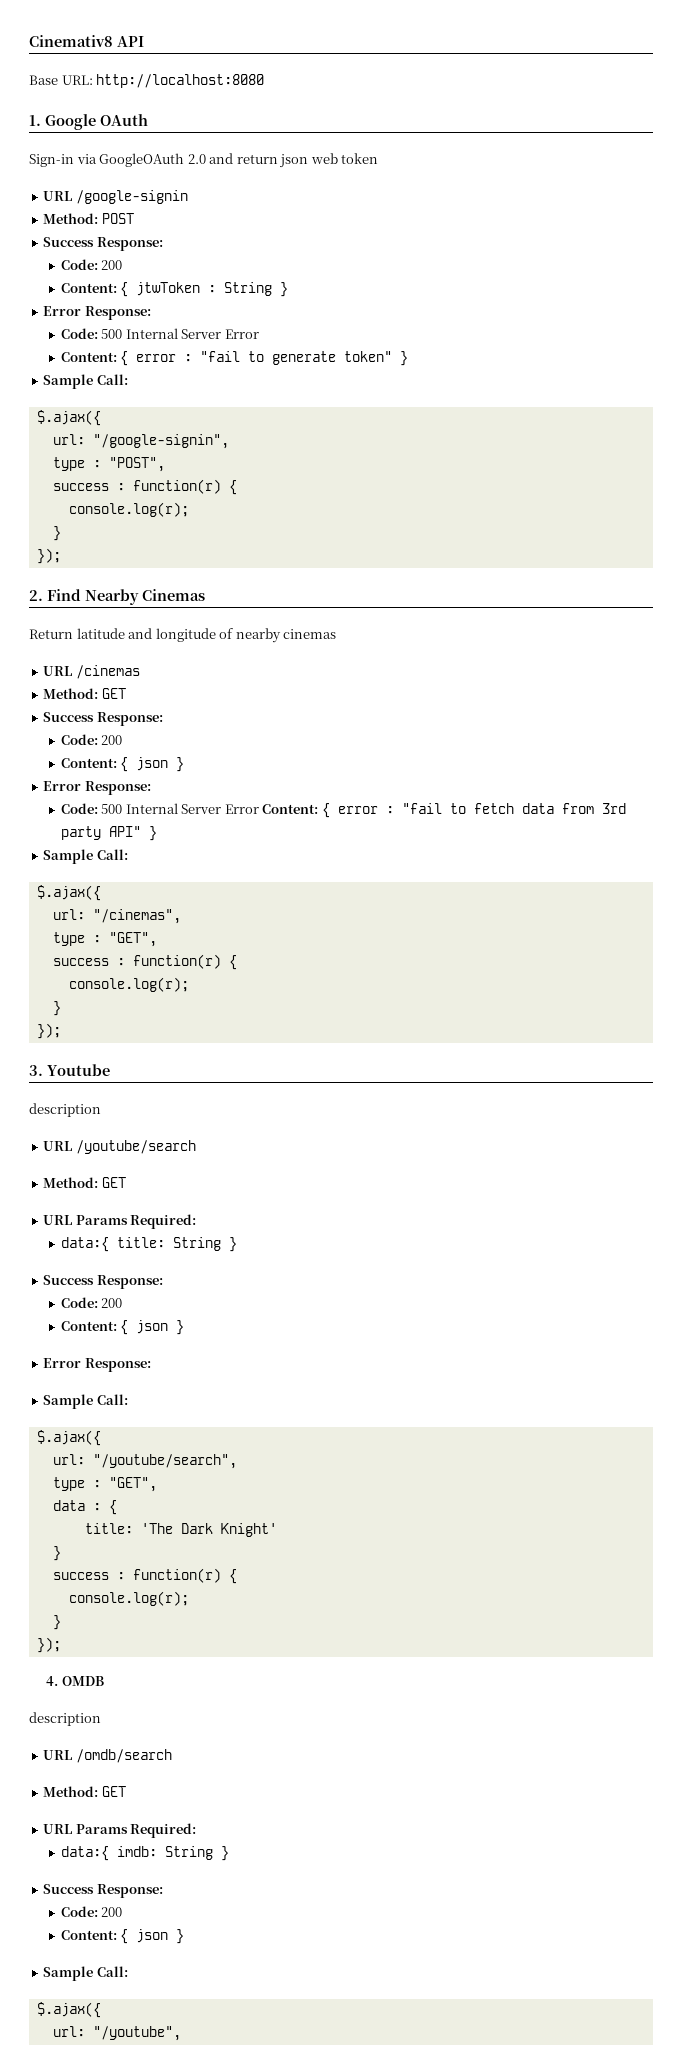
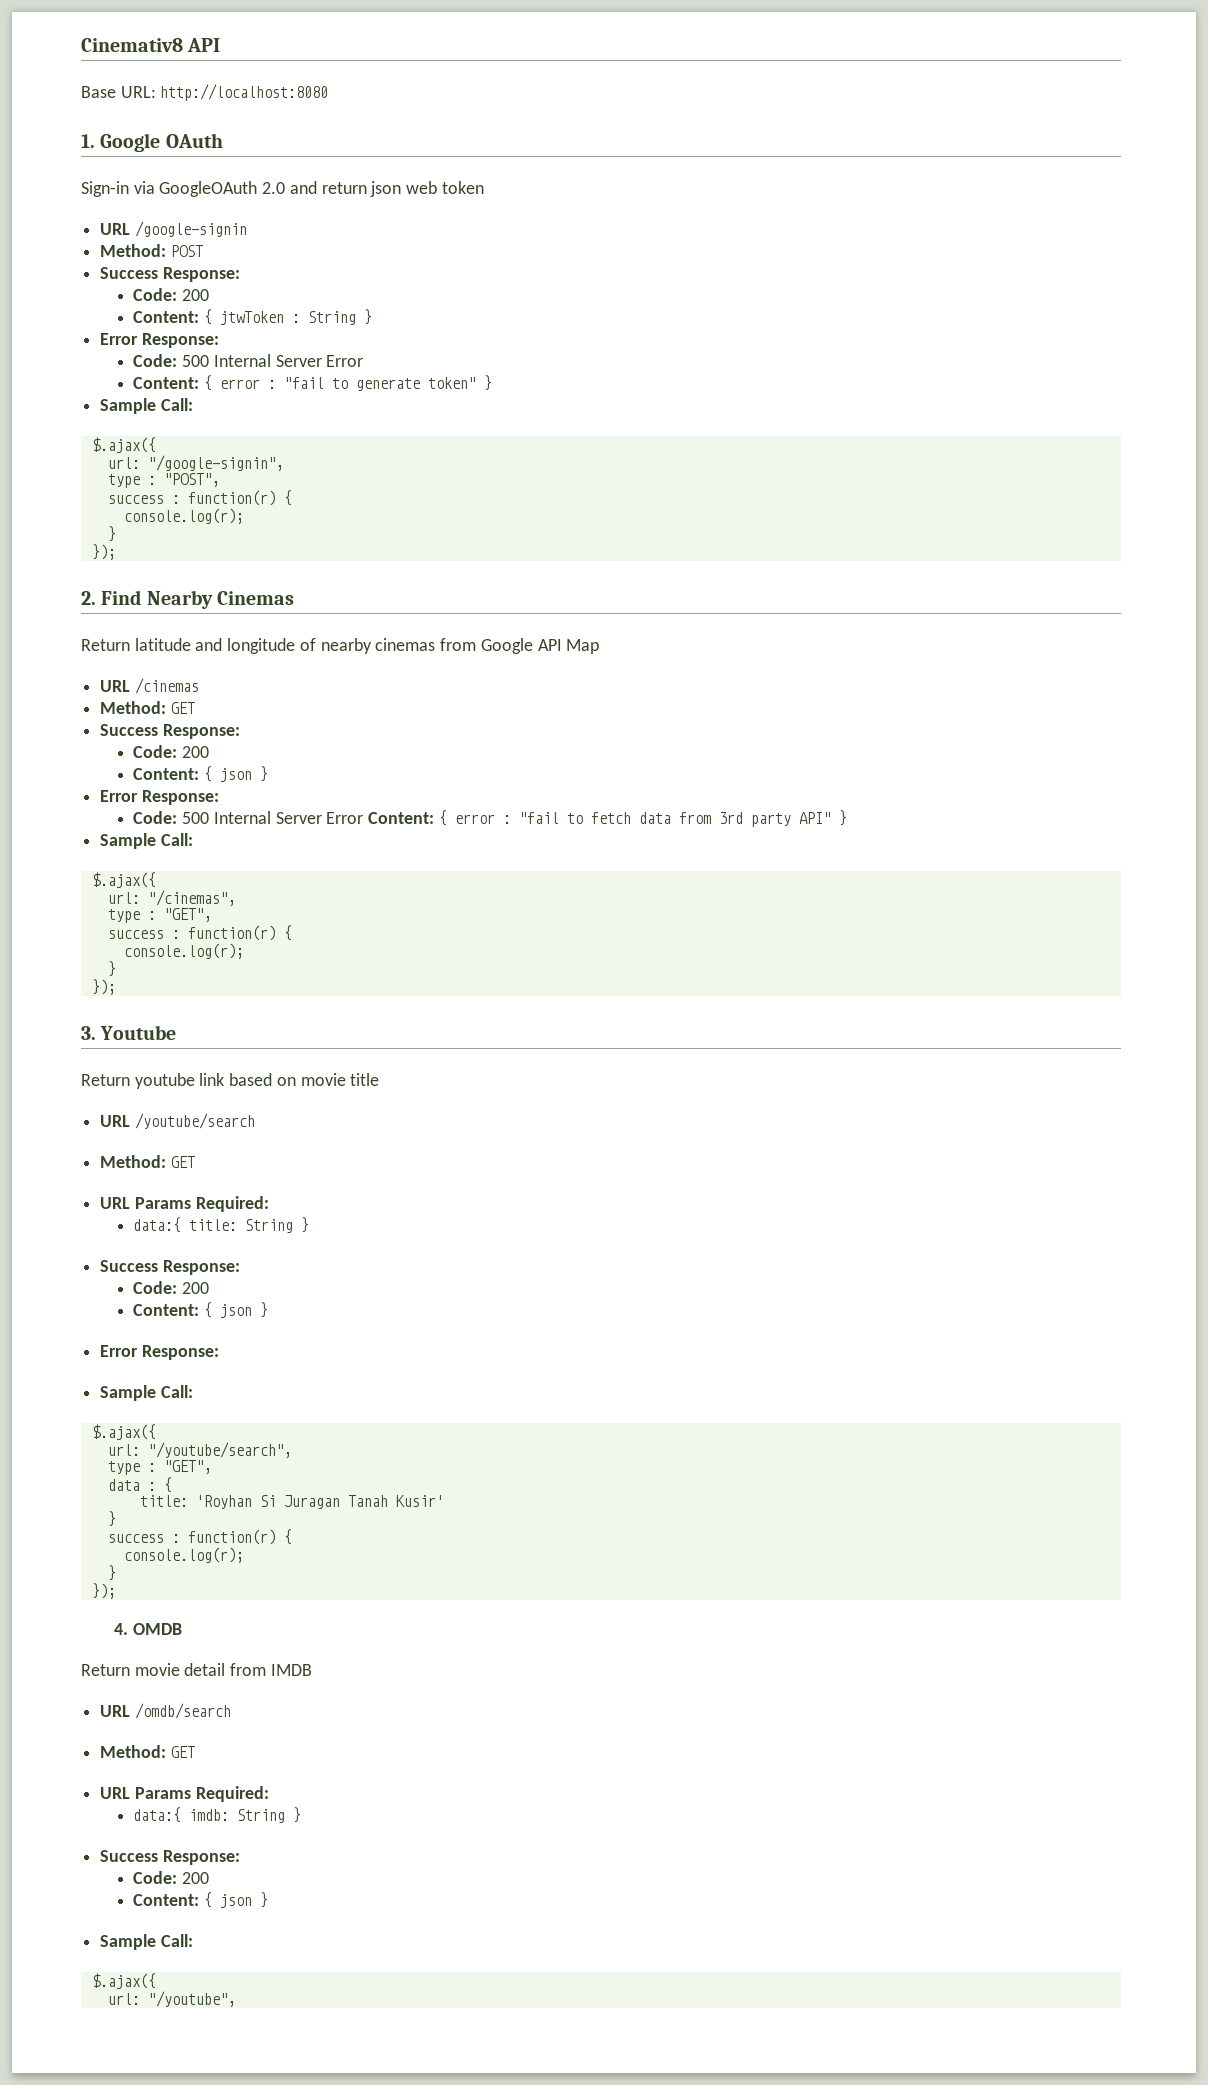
(337, 634) none -> [440,638,600,654] from Google API Map
[29,1103,101,1117] description -> [81,1073,380,1089] Return youtube link based on movie title
[140,1523,277,1537] 'The Dark Knight' -> [195,1495,444,1509] 'Royhan Si Juragan Tanah Kusir'
[29,1712,101,1726] description -> [81,1663,312,1676] Return movie detail from IMDB

